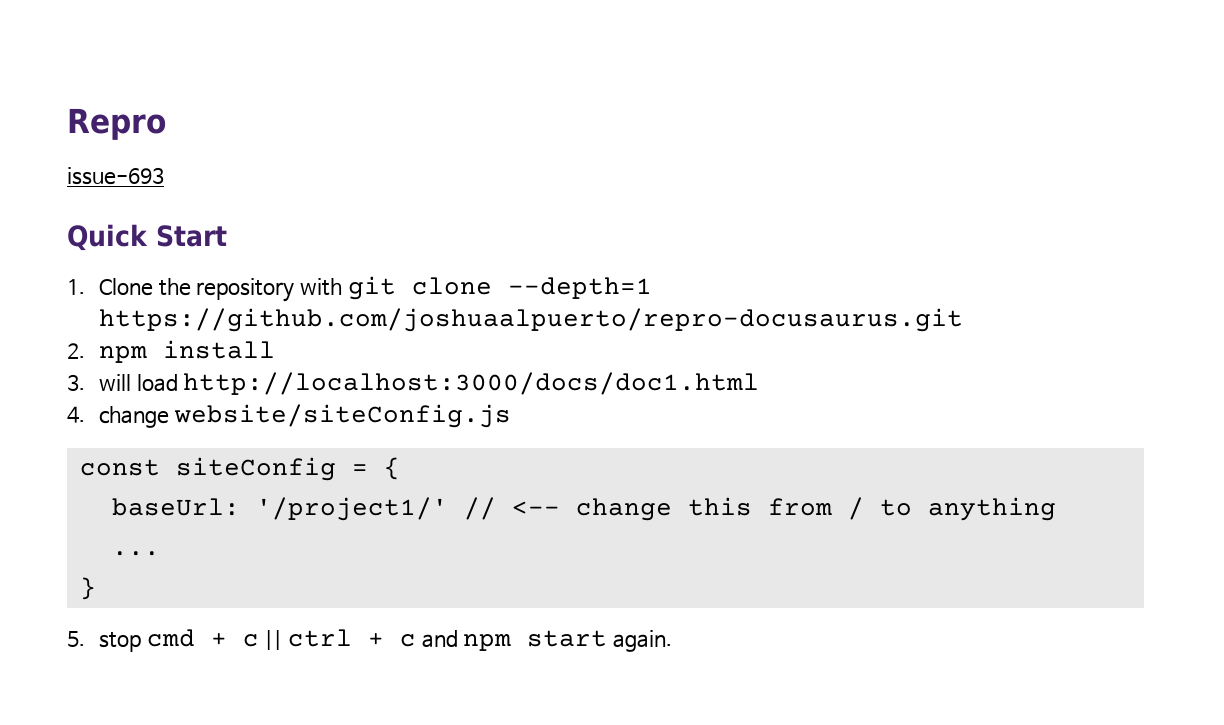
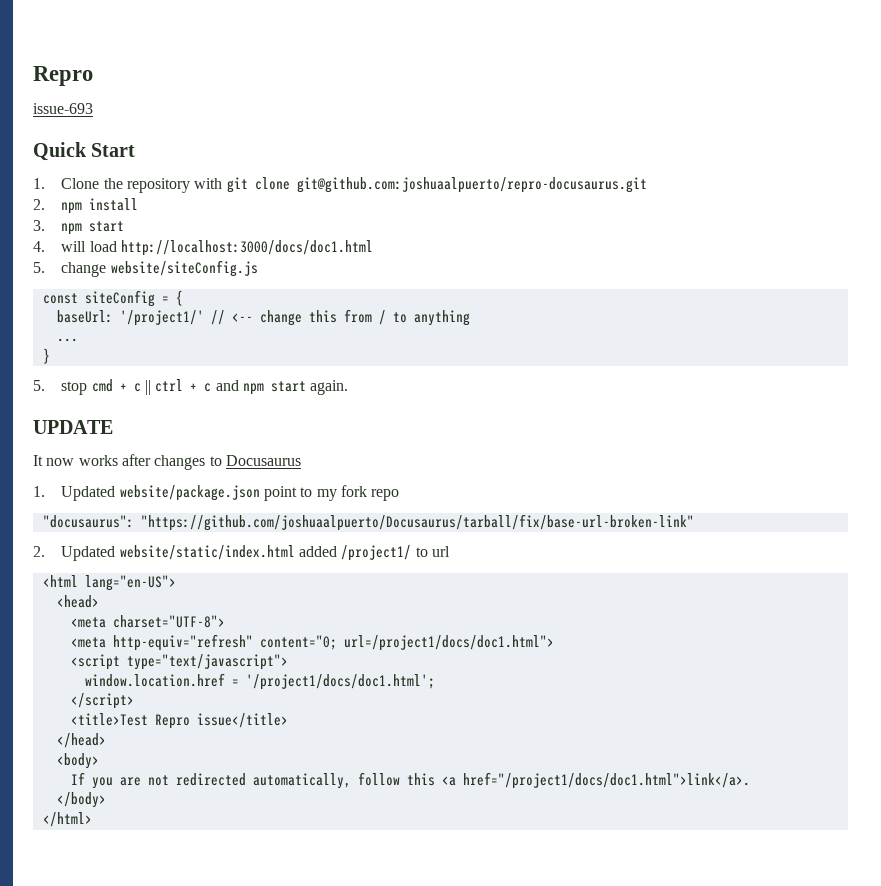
[507,277,652,299] [99,308,964,332] --depth=1 https://github.com/joshuaalpuerto/repro-docusaurus.git -> [296,177,647,193] git@github.com:joshuaalpuerto/repro-docusaurus.git
(85, 382) none -> [61,221,125,235] [33,241,45,252] npm start // 4.
[67,406,85,423] 4. -> [33,262,45,273] 5.
(673, 641) none -> [33,420,113,434] [33,454,301,470] [33,485,400,501] [42,514,694,531] [33,545,450,561] [42,575,176,591] [56,595,99,608] [70,615,225,628] [70,634,554,651] [70,654,288,670] [84,673,435,690] [70,693,134,709] [70,713,288,729] [56,733,106,748] [56,753,99,769] [70,772,750,789] [56,792,106,808] [42,812,92,827] // UPDATE // It now works after changes to Docusaurus // 1. Updated website/package.json point to my fork repo // "docusaurus": "https://github.com/joshuaalpuerto/Docusaurus/tarball/fix/base-url-broken-link" // 2. Updated website/static/index.html added /project1/ to url // <html lang="en-US"> // <head> // <meta charset="UTF-8"> // <meta http-equiv="refresh" content="0; url=/project1/docs/doc1.html"> // <script type="text/javascript"> // window.location.href = '/project1/docs/doc1.html'; // </script> // <title>Test Repro issue</title> // </head> // <body> // If you are not redirected automatically, follow this <a href="/project1/docs/doc1.html">link</a>. // </body> // </html>

